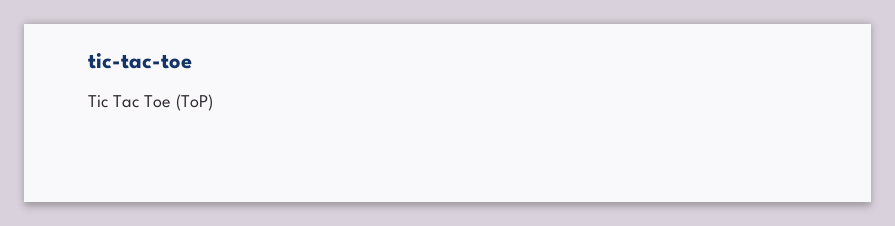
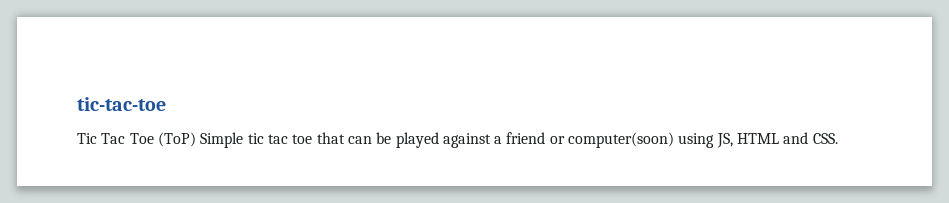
(213, 102) none -> [200,132,838,148] Simple tic tac toe that can be played against a friend or computer(soon) using JS, HTML and CSS.

